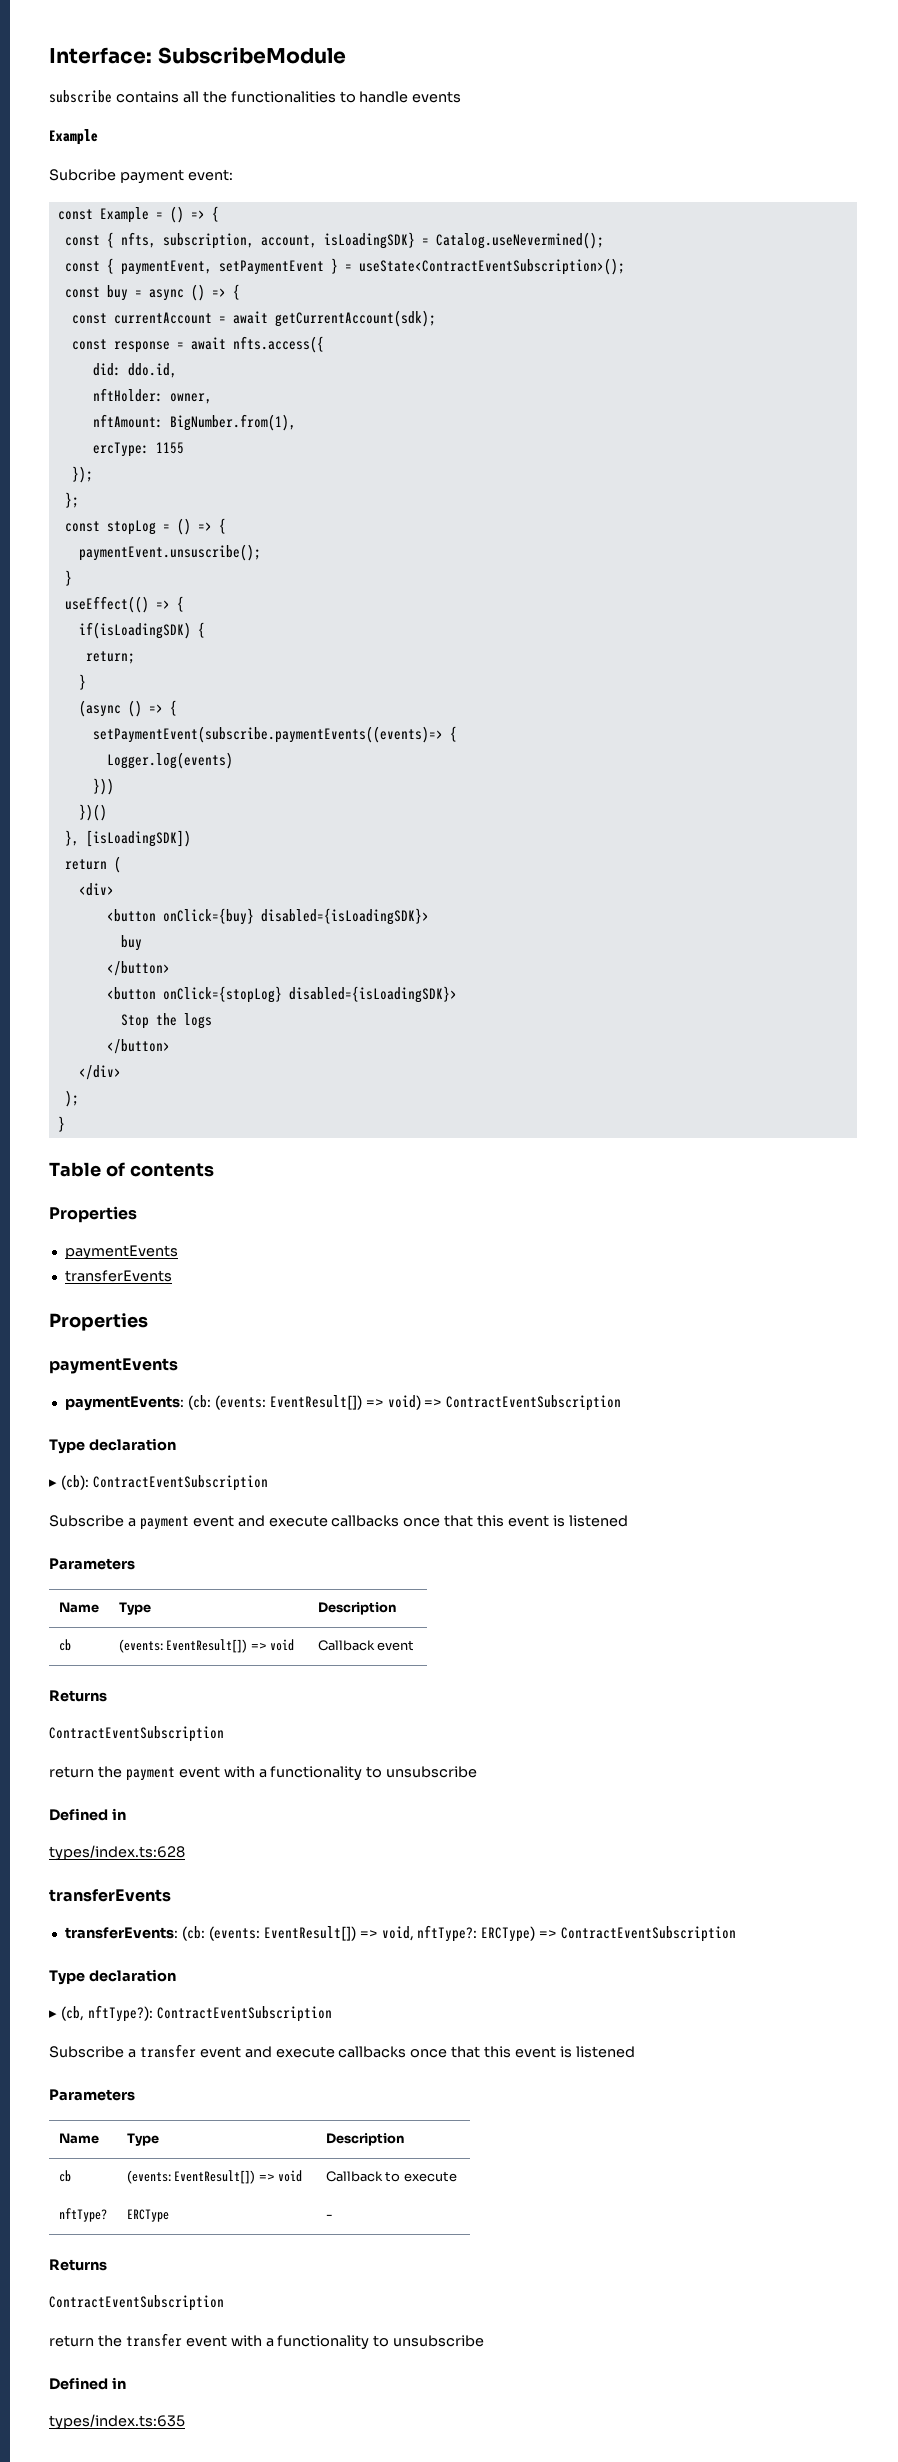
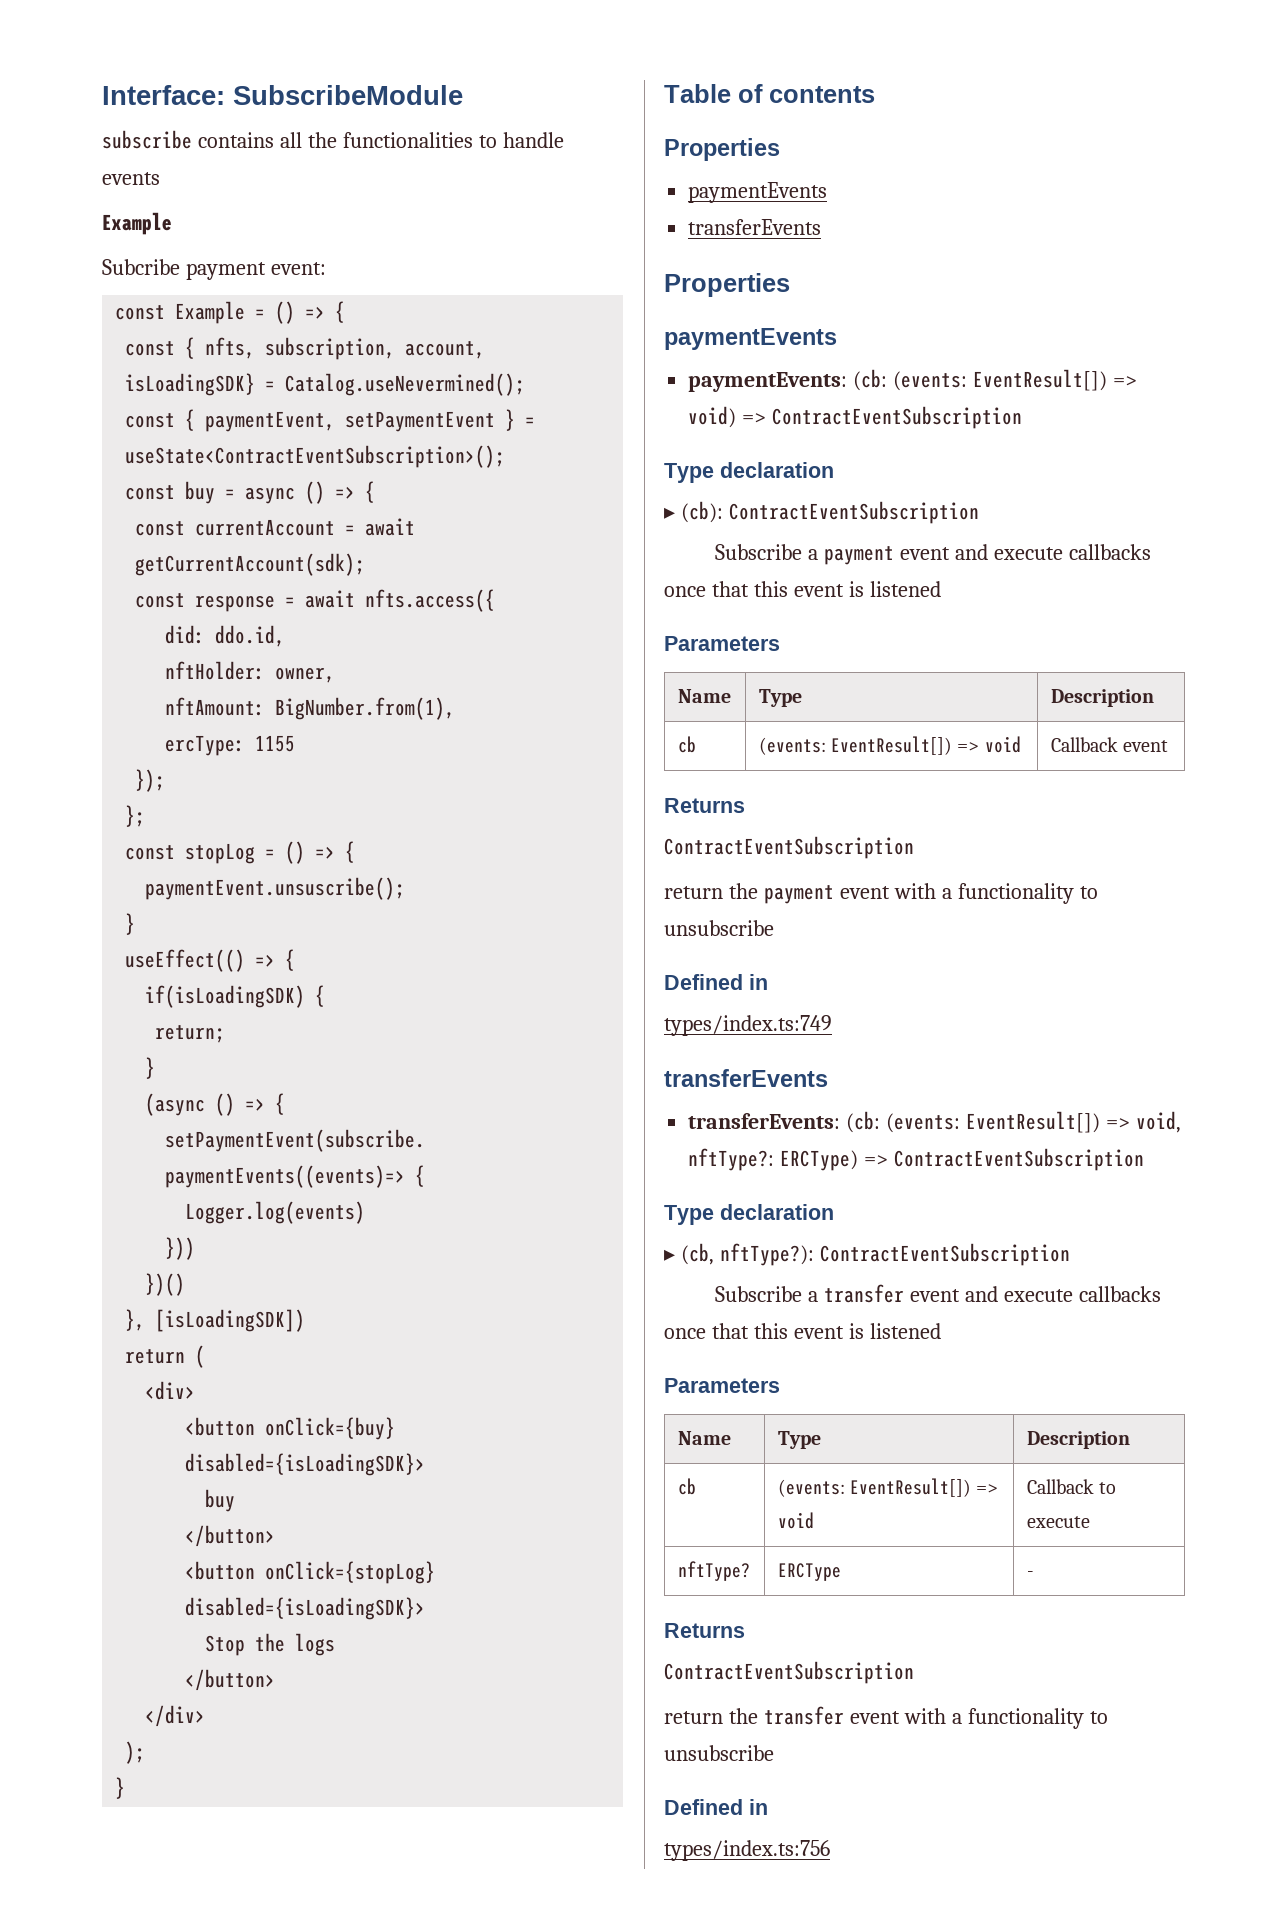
[49,1845,185,1861] types/index.ts:628 -> [664,1015,832,1036] types/index.ts:749
[49,2414,185,2430] types/index.ts:635 -> [664,1840,830,1861] types/index.ts:756

